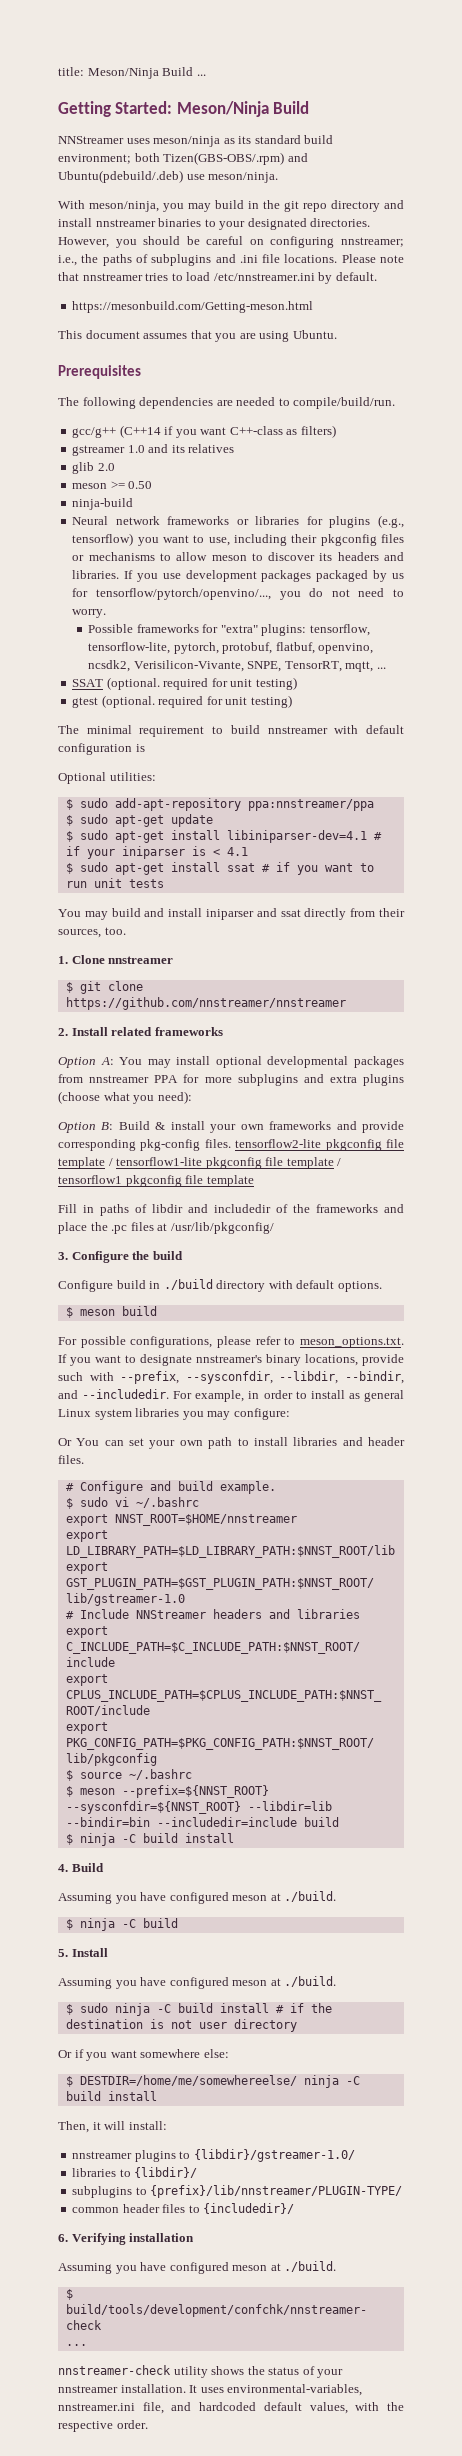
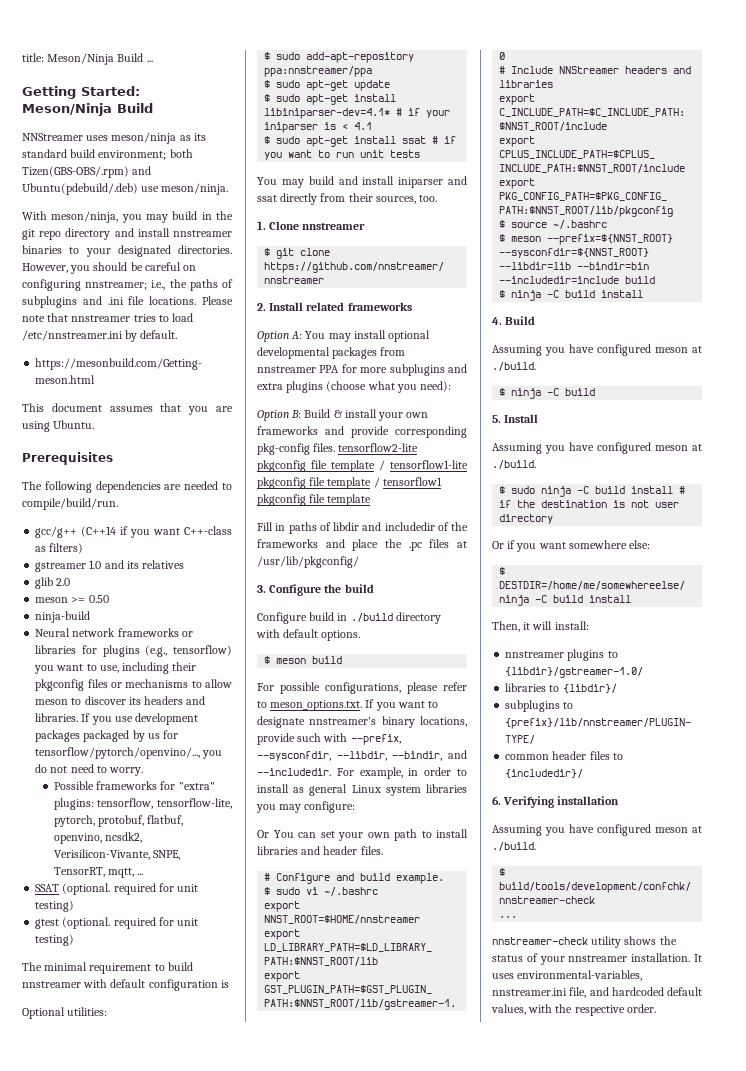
[226,830,367,843] libiniparser-dev=4.1 -> [264,108,391,119] libiniparser-dev=4.1*

